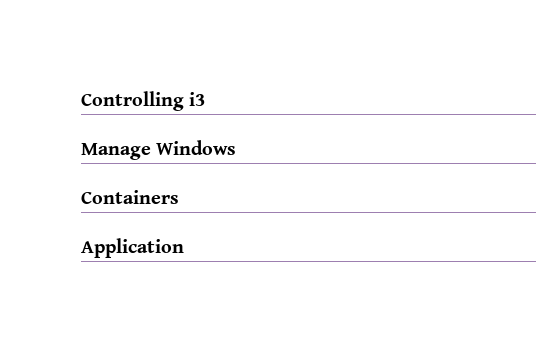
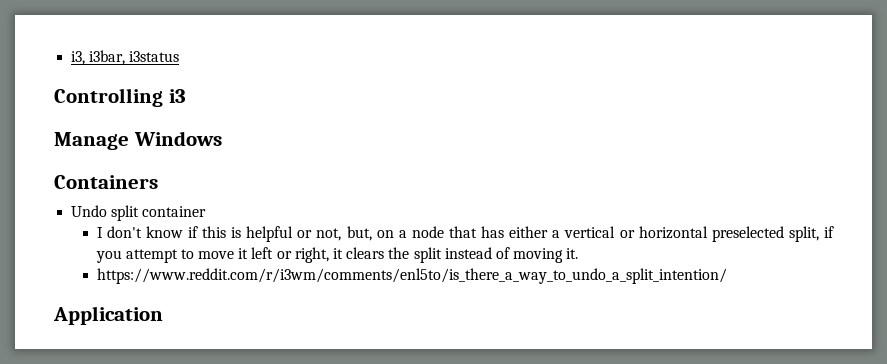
(81, 101) none -> [71,50,180,65] i3, i3bar, i3status //
(179, 197) none -> [71,205,207,221] [96,226,834,242] [95,247,579,263] [96,268,727,284] // Undo split container // I don't know if this is helpful or not, but, on a node that has either a vertical or horizontal preselected split, if you attempt to move it left or right, it clears the split instead of moving it. // https://www.reddit.com/r/i3wm/comments/enl5to/is_there_a_way_to_undo_a_split_intention/

